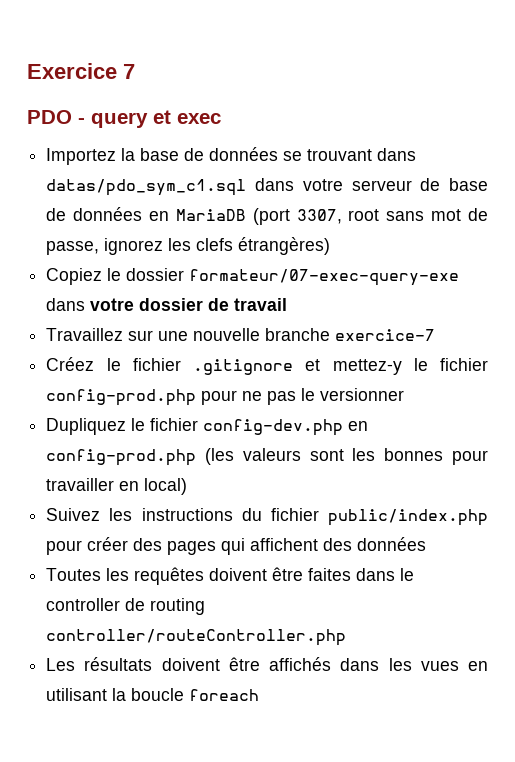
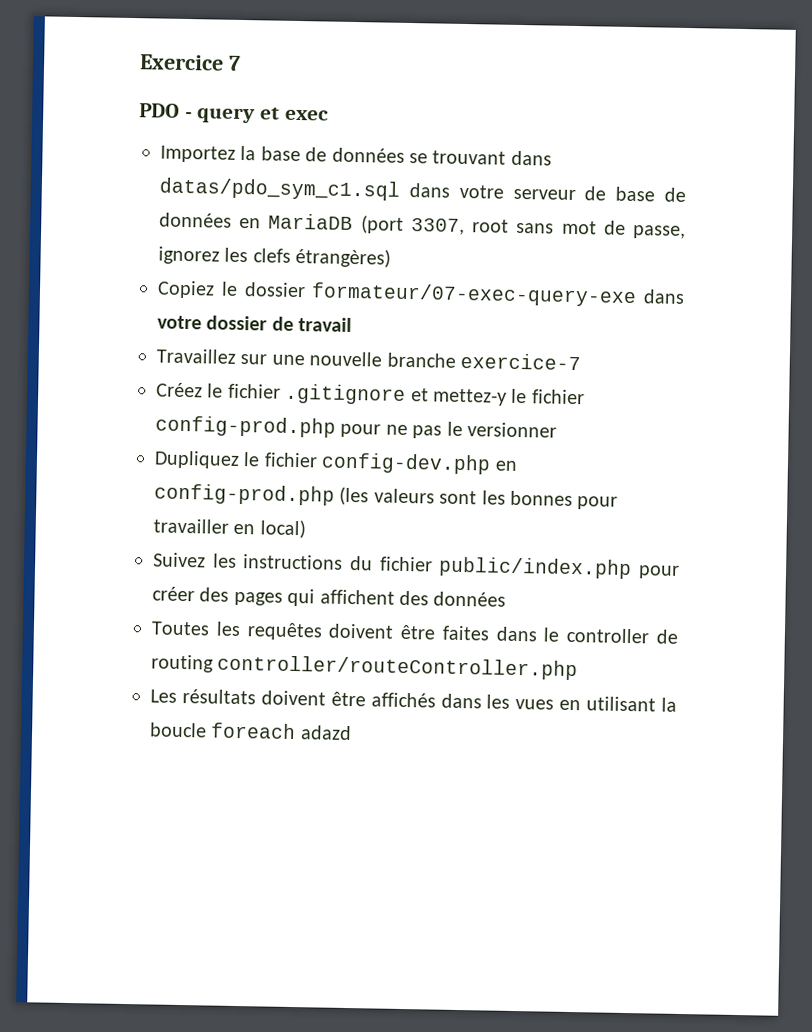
(260, 695) none -> [299,725,352,741] adazd

